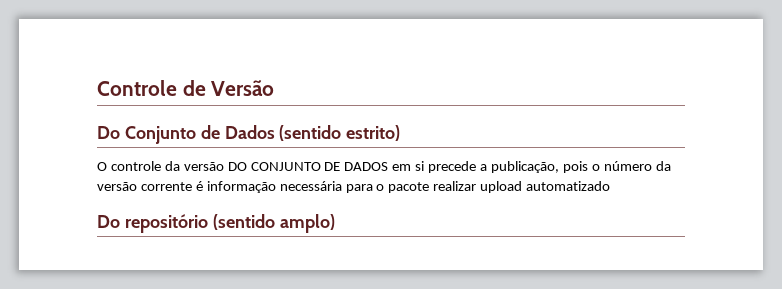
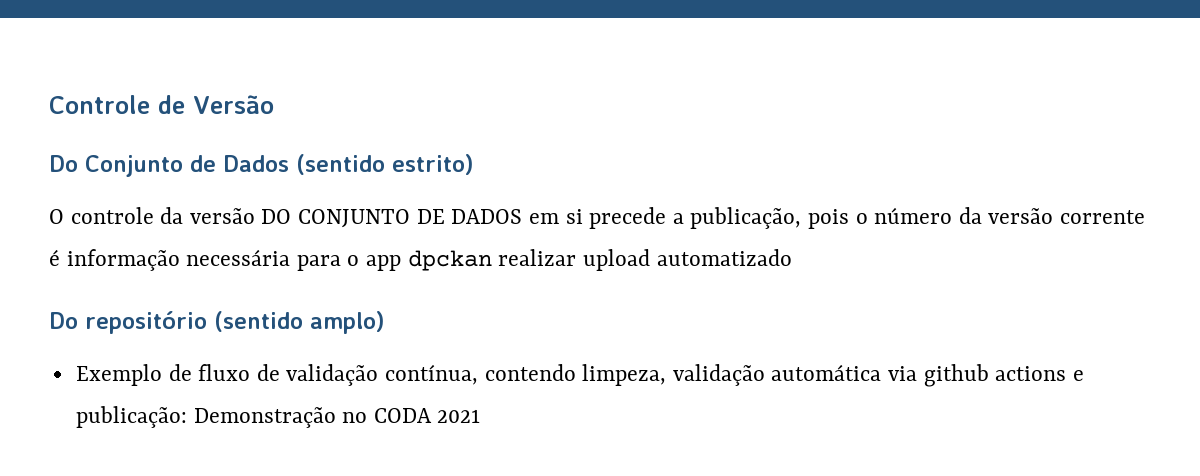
[388,182,430,193] pacote -> [366,250,492,271] app dpckan
(335, 223) none -> [75,364,1084,387] [75,406,481,428] // Exemplo de fluxo de validação contínua, contendo limpeza, validação automática via github actions e publicação: Demonstração no CODA 2021

